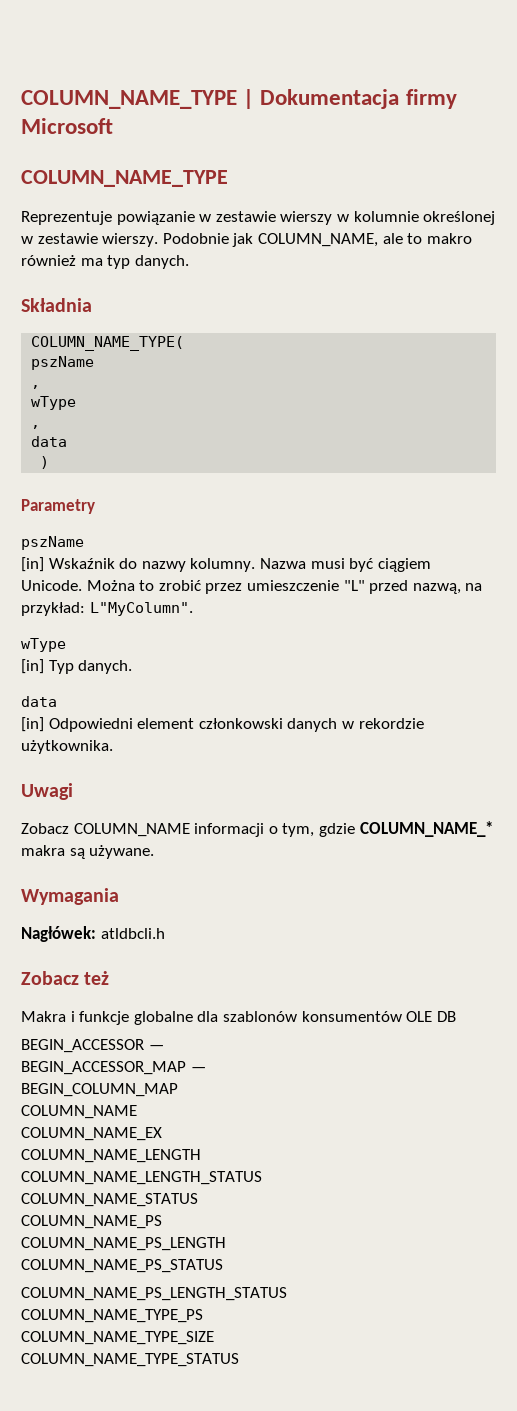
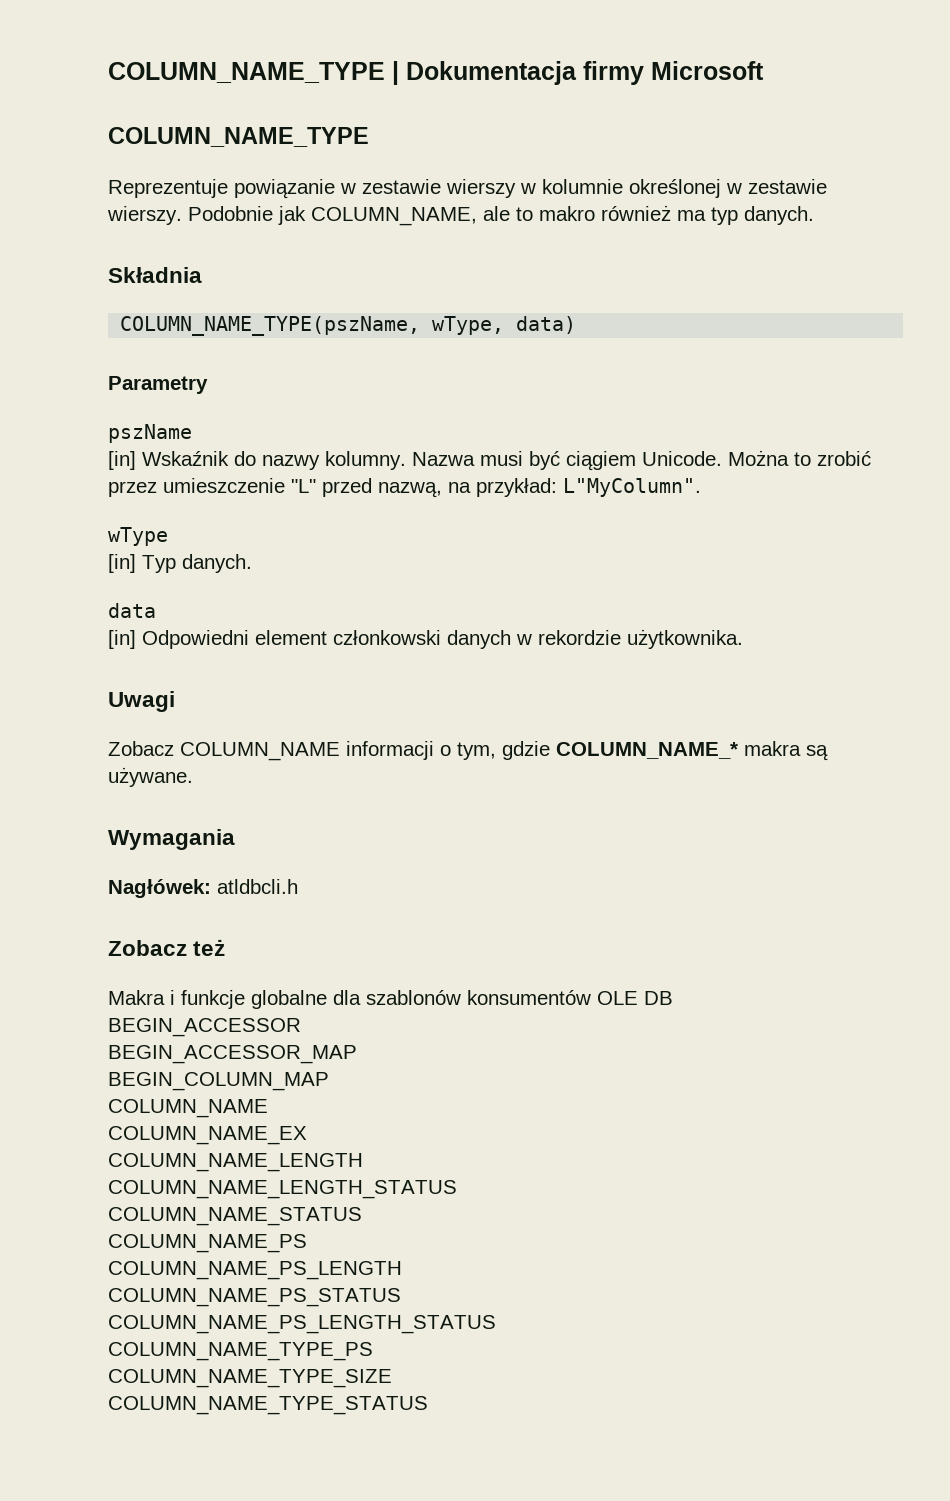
[31,336,185,351] [31,356,95,370] [31,385,41,389] [31,396,77,410] [31,425,41,429] [31,436,68,447] [40,456,50,469] COLUMN_NAME_TYPE( // pszName // , // wType // , // data // ) -> [120,316,577,336] COLUMN_NAME_TYPE(pszName, wType, data)
[148,1045,164,1050] — -> (301, 1027) none
[190,1067,206,1072] — -> (357, 1054) none

